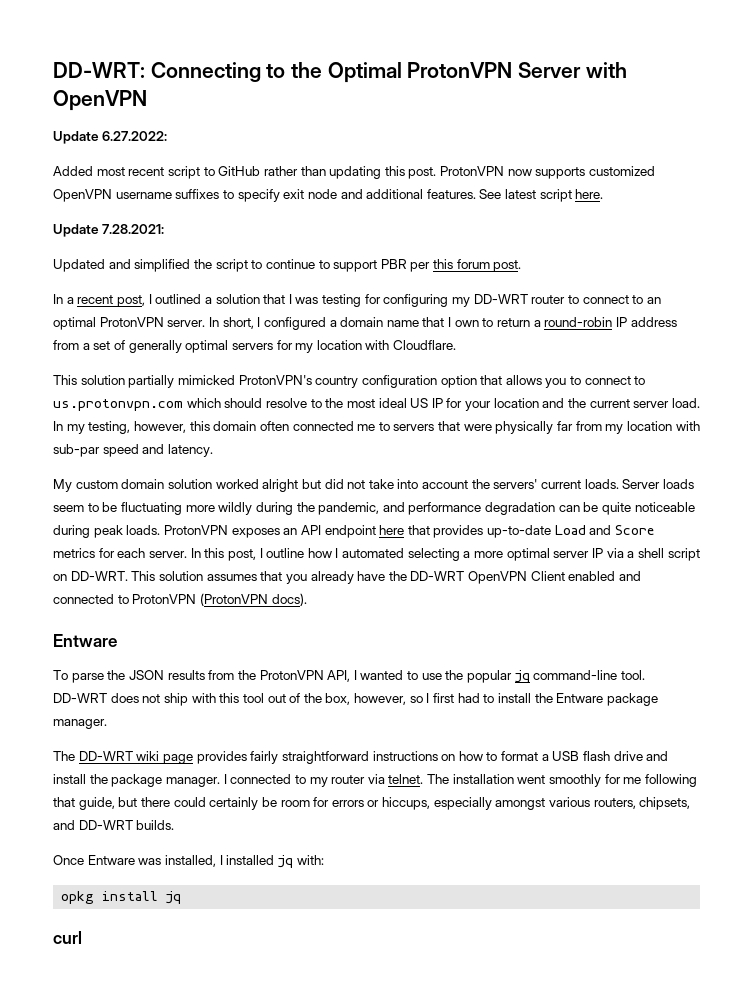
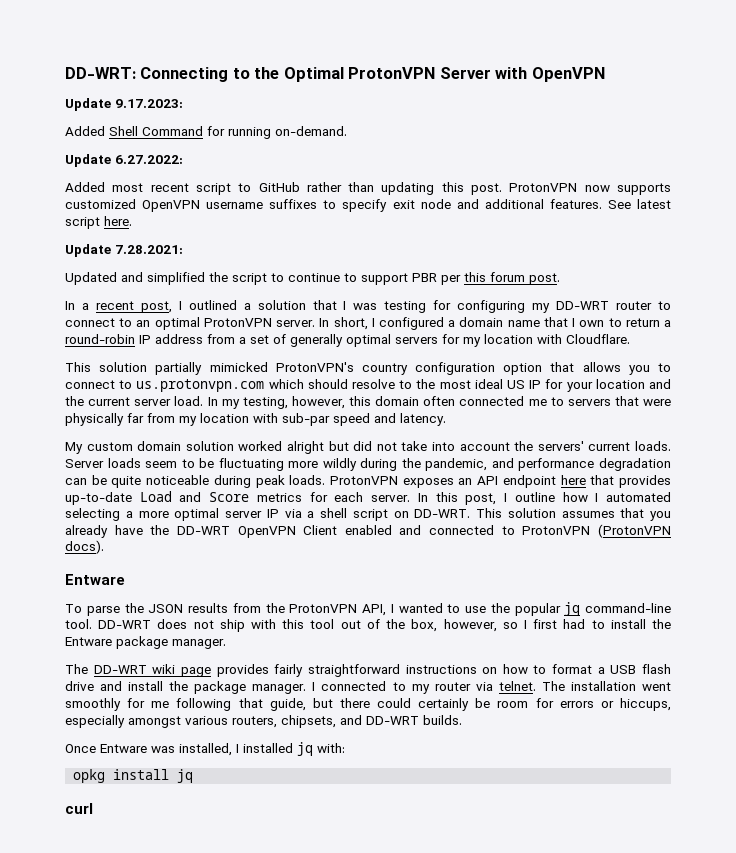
(147, 100) none -> [65,98,183,111] [65,126,347,139] // Update 9.17.2023: // Added Shell Command for running on-demand.

